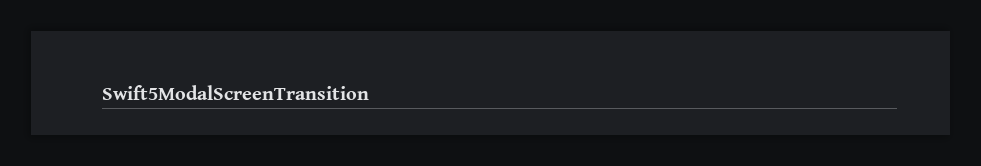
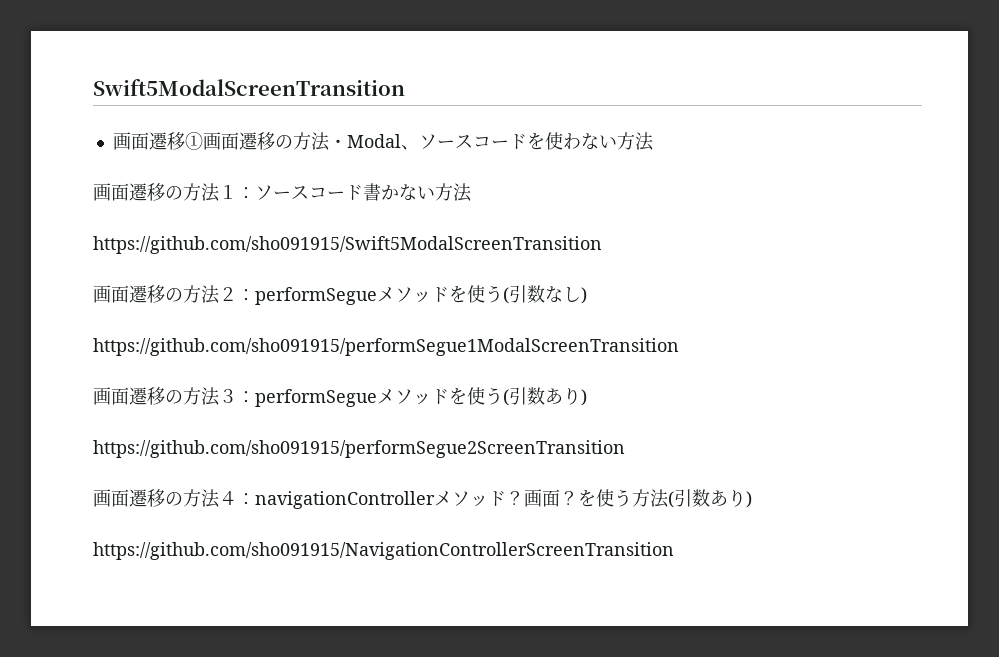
(369, 92) none -> [112,132,654,151] [93,183,472,202] [93,236,602,254] [93,285,587,305] [93,338,679,356] [93,387,587,407] [93,440,625,458] [93,489,752,509] [93,542,674,560] // 画面遷移①画面遷移の方法・Modal、ソースコードを使わない方法 // 画面遷移の方法１：ソースコード書かない方法 // https://github.com/sho091915/Swift5ModalScreenTransition // 画面遷移の方法２：performSegueメソッドを使う(引数なし) // https://github.com/sho091915/performSegue1ModalScreenTransition // 画面遷移の方法３：performSegueメソッドを使う(引数あり) // https://github.com/sho091915/performSegue2ScreenTransition // 画面遷移の方法４：navigationControllerメソッド？画面？を使う方法(引数あり) // https://github.com/sho091915/NavigationControllerScreenTransition

